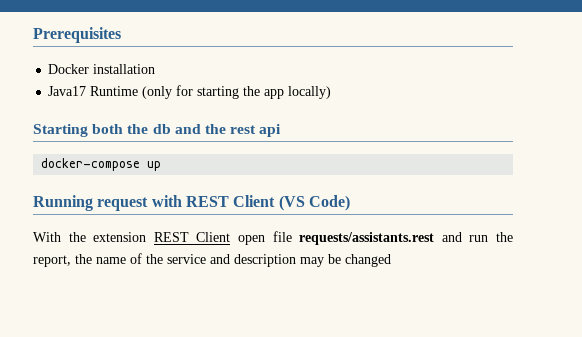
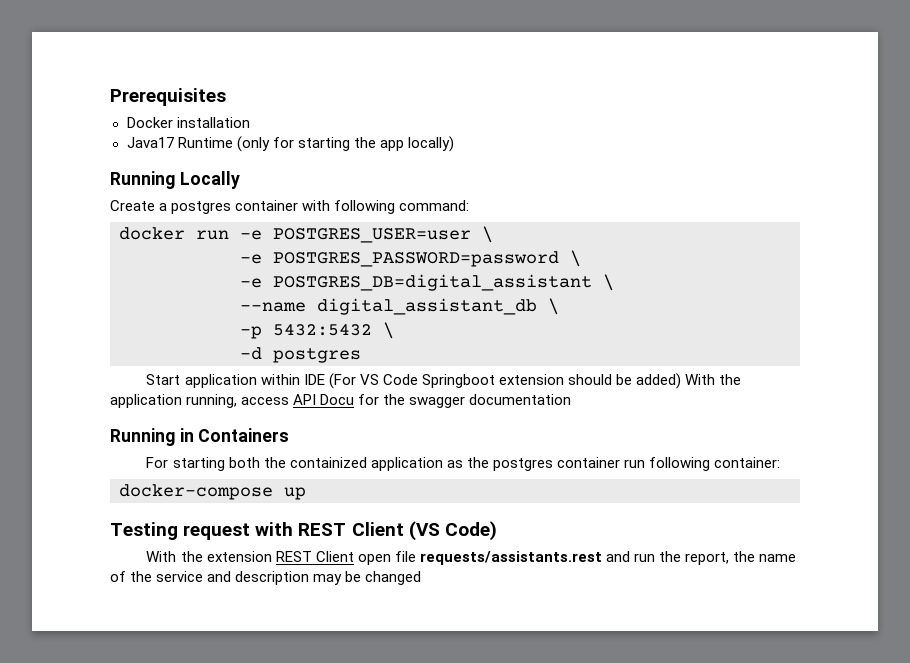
[33,124,282,137] Starting both the db and the rest api -> [110,171,240,189] [110,200,470,214] [119,226,493,243] [240,250,581,267] [240,274,614,291] [240,298,559,315] [240,322,394,339] [240,347,361,363] [146,373,742,389] [110,394,572,408] [110,428,290,446] [146,457,781,471] Running Locally // Create a postgres container with following command: // docker run -e POSTGRES_USER=user \ // -e POSTGRES_PASSWORD=password \ // -e POSTGRES_DB=digital_assistant \ // --name digital_assistant_db \ // -p 5432:5432 \ // -d postgres // Start application within IDE (For VS Code Springboot extension should be added) With the application running, access API Docu for the swagger documentation // Running in Containers // For starting both the containized application as the postgres container run following container:
[33,195,93,211] Running -> [110,522,178,540] Testing

